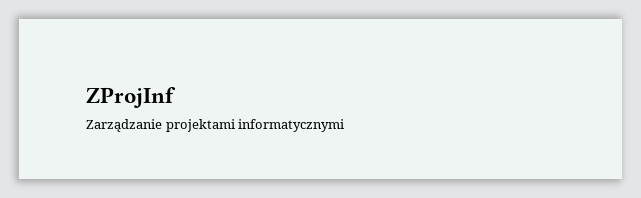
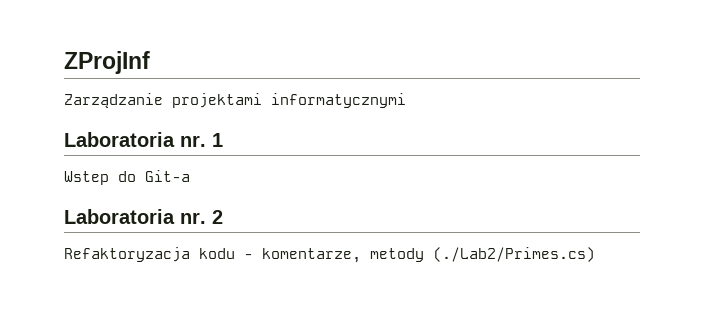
(345, 125) none -> [64,132,223,147] [64,170,190,185] [64,209,223,224] [64,247,595,263] // Laboratoria nr. 1 // Wstep do Git-a // Laboratoria nr. 2 // Refaktoryzacja kodu - komentarze, metody (./Lab2/Primes.cs)

